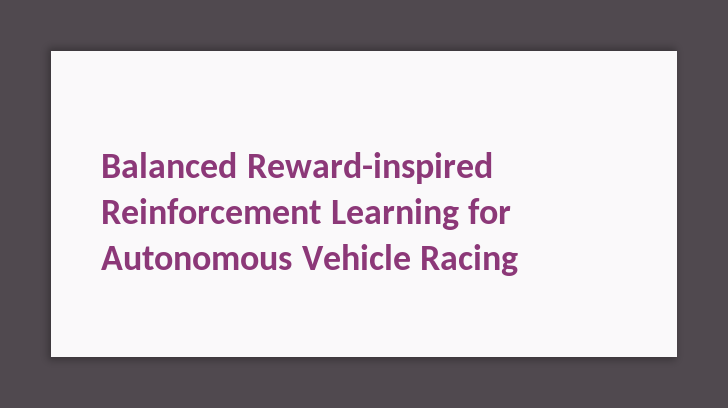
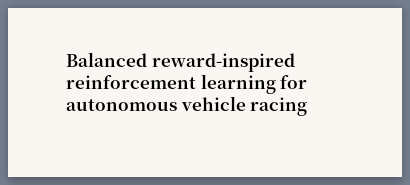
[246,152,493,184] [101,198,512,230] [101,244,519,276] Reward-inspired Reinforcement Learning for Autonomous Vehicle Racing -> [151,53,295,72] [66,74,308,94] [66,96,308,116] reward-inspired reinforcement learning for autonomous vehicle racing

